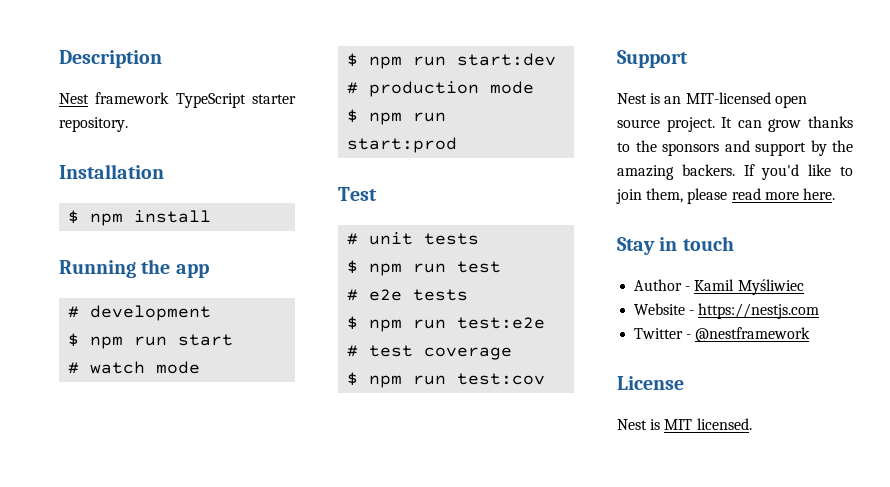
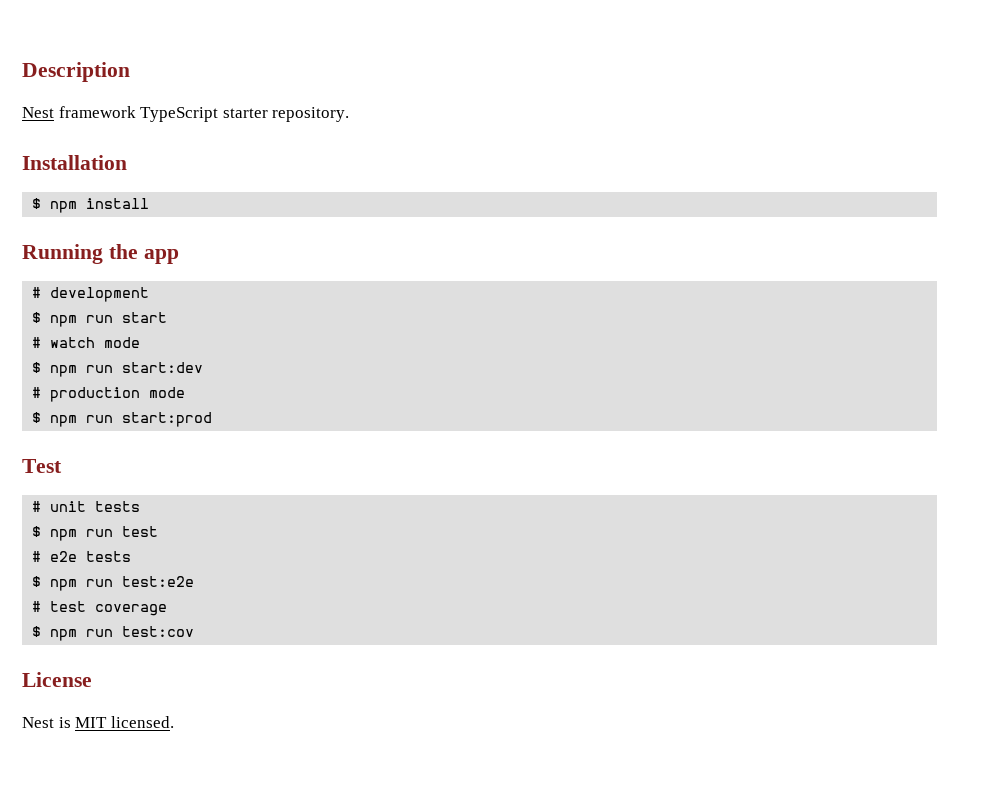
[617,50,688,68] [617,92,807,108] [617,116,853,132] [617,140,853,156] [617,164,853,180] [616,188,835,204] [617,236,734,255] [634,279,804,295] [634,303,820,319] [634,327,811,342] // Support // Nest is an MIT-licensed open source project. It can grow thanks to the sponsors and support by the amazing backers. If you'd like to join them, please read more here. // Stay in touch // Author - Kamil Myśliwiec // Website - https://nestjs.com // Twitter - @nestframework -> (195, 631) none

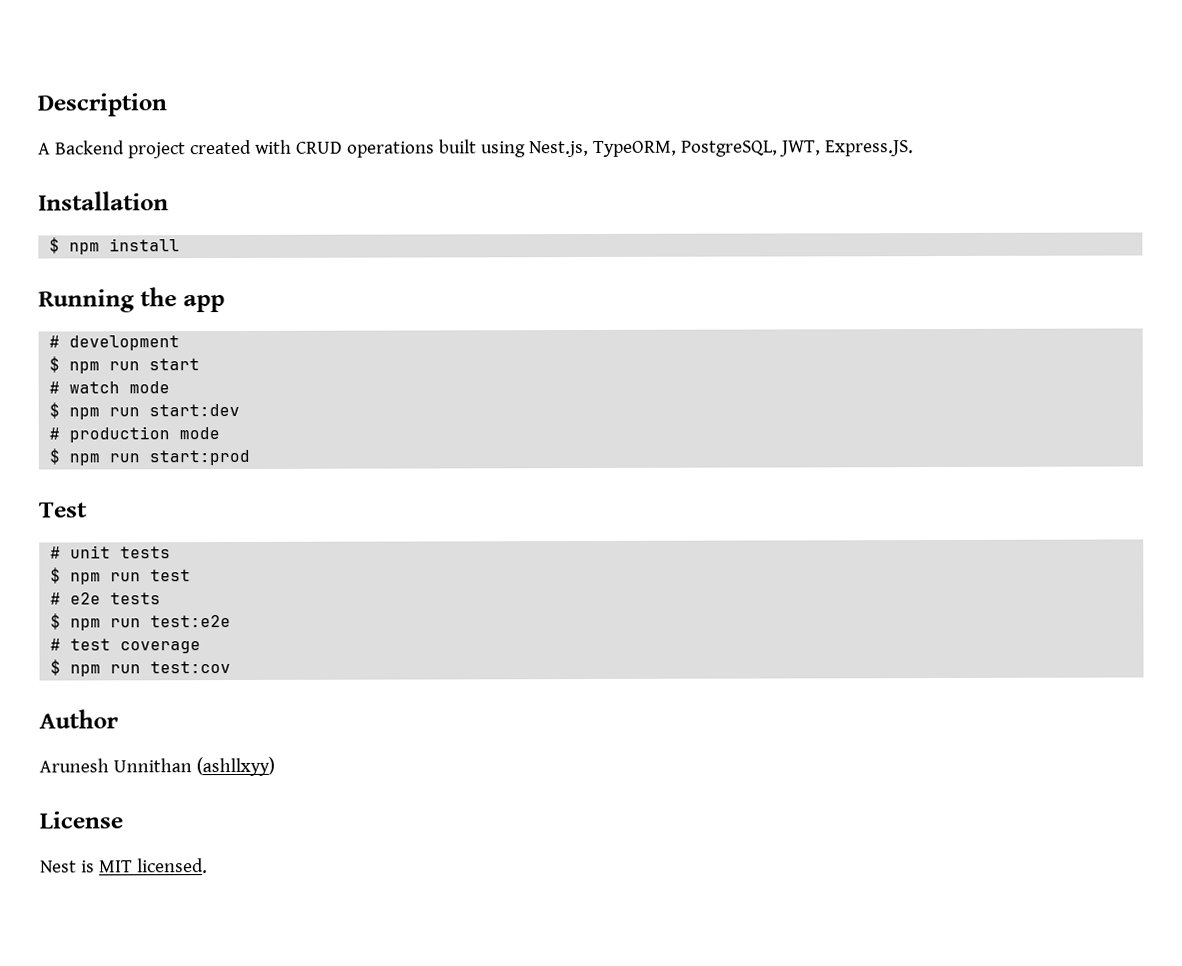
[22,106,350,122] Nest framework TypeScript starter repository. -> [38,139,914,159] A Backend project created with CRUD operations built using Nest.js, TypeORM, PostgreSQL, JWT, Express.JS.
(195, 631) none -> [39,709,119,729] [39,756,275,777] // Author // Arunesh Unnithan (ashllxyy)

